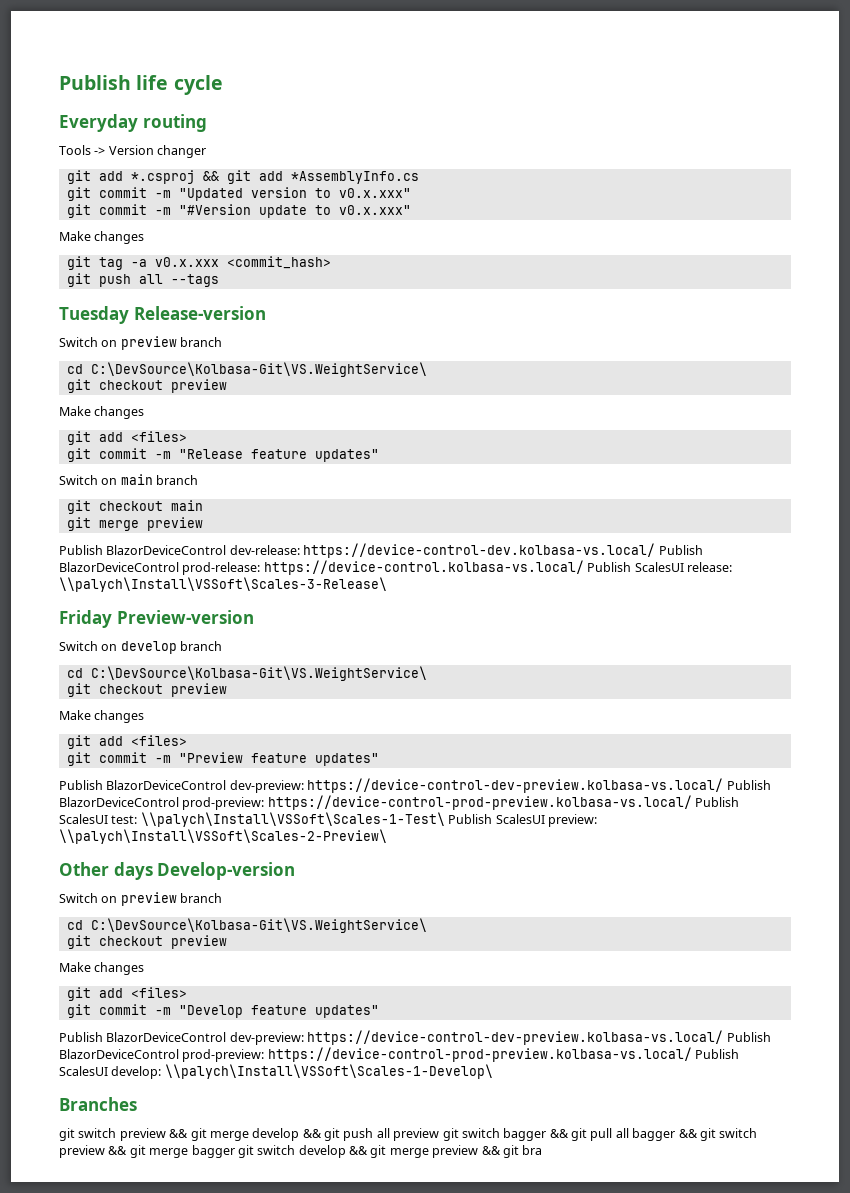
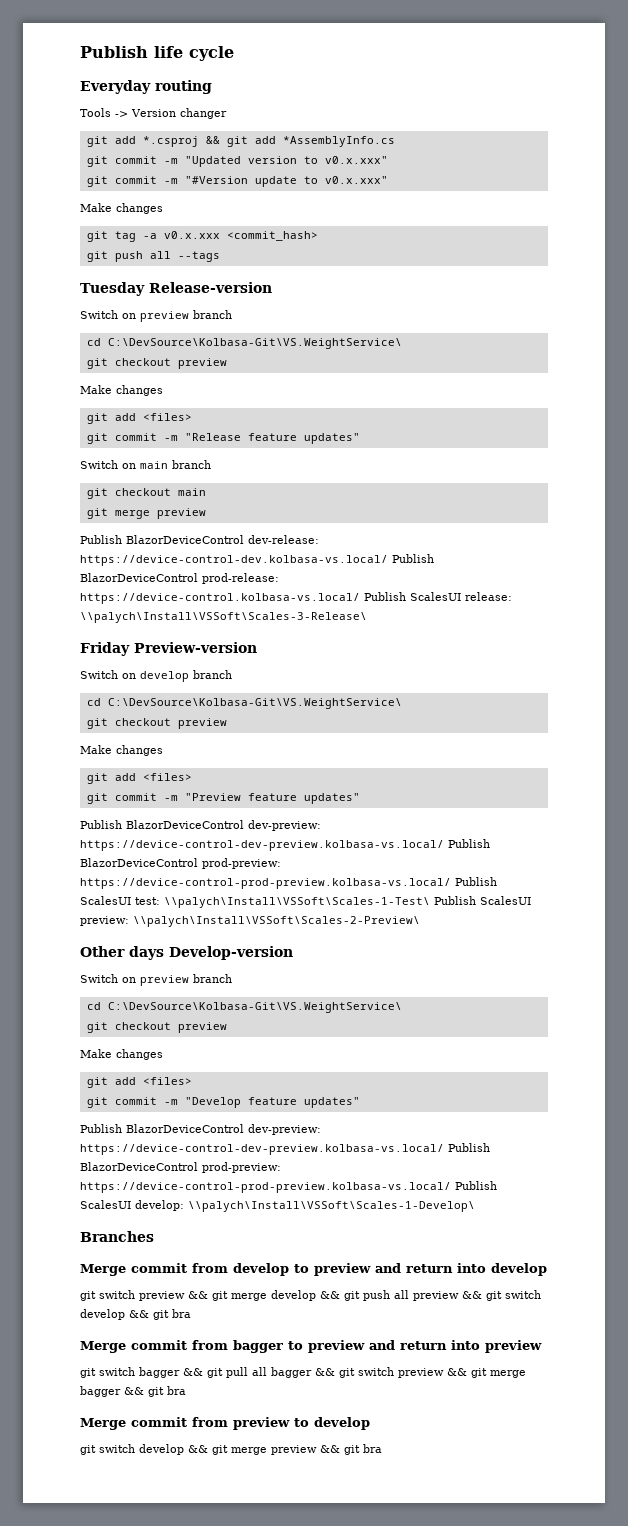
(137, 1104) none -> [80,1263,547,1276] // Merge commit from develop to preview and return into develop
(440, 1134) none -> [462,1290,541,1301] [80,1309,191,1320] [80,1340,542,1353] && git switch develop && git bra // Merge commit from bagger to preview and return into preview //
(235, 1151) none -> [124,1386,186,1397] [80,1417,370,1430] && git bra // Merge commit from preview to develop //

